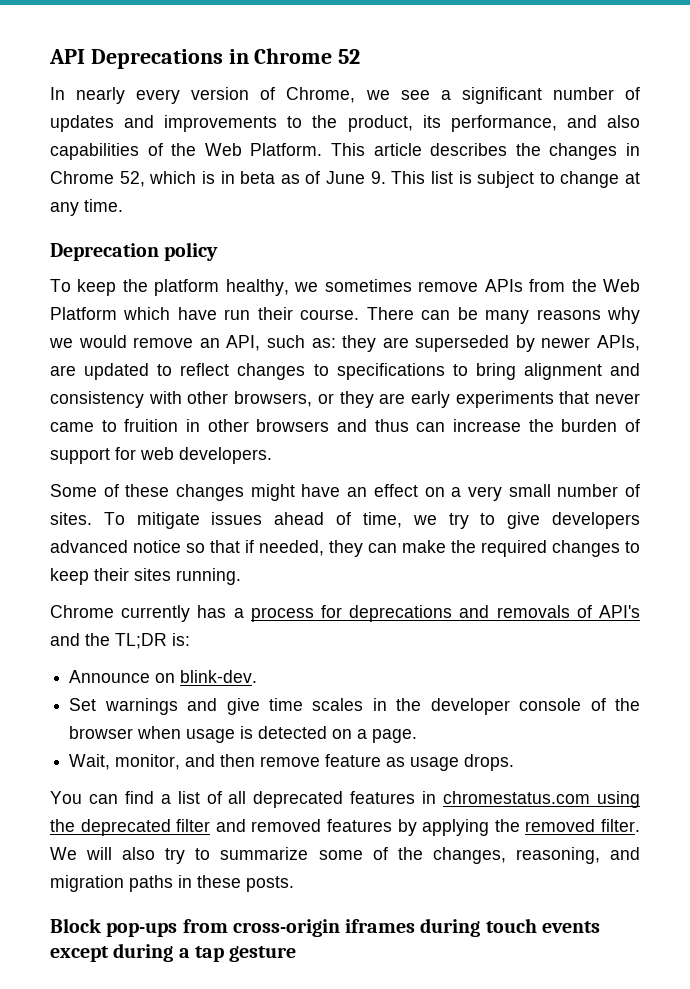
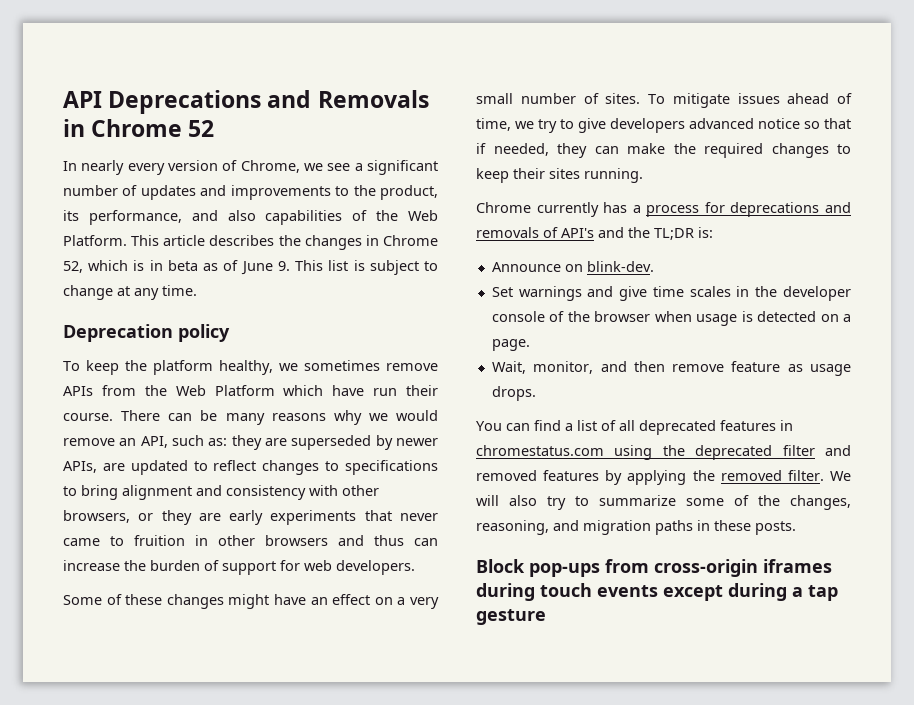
(223, 59) none -> [267,90,429,108] and Removals

